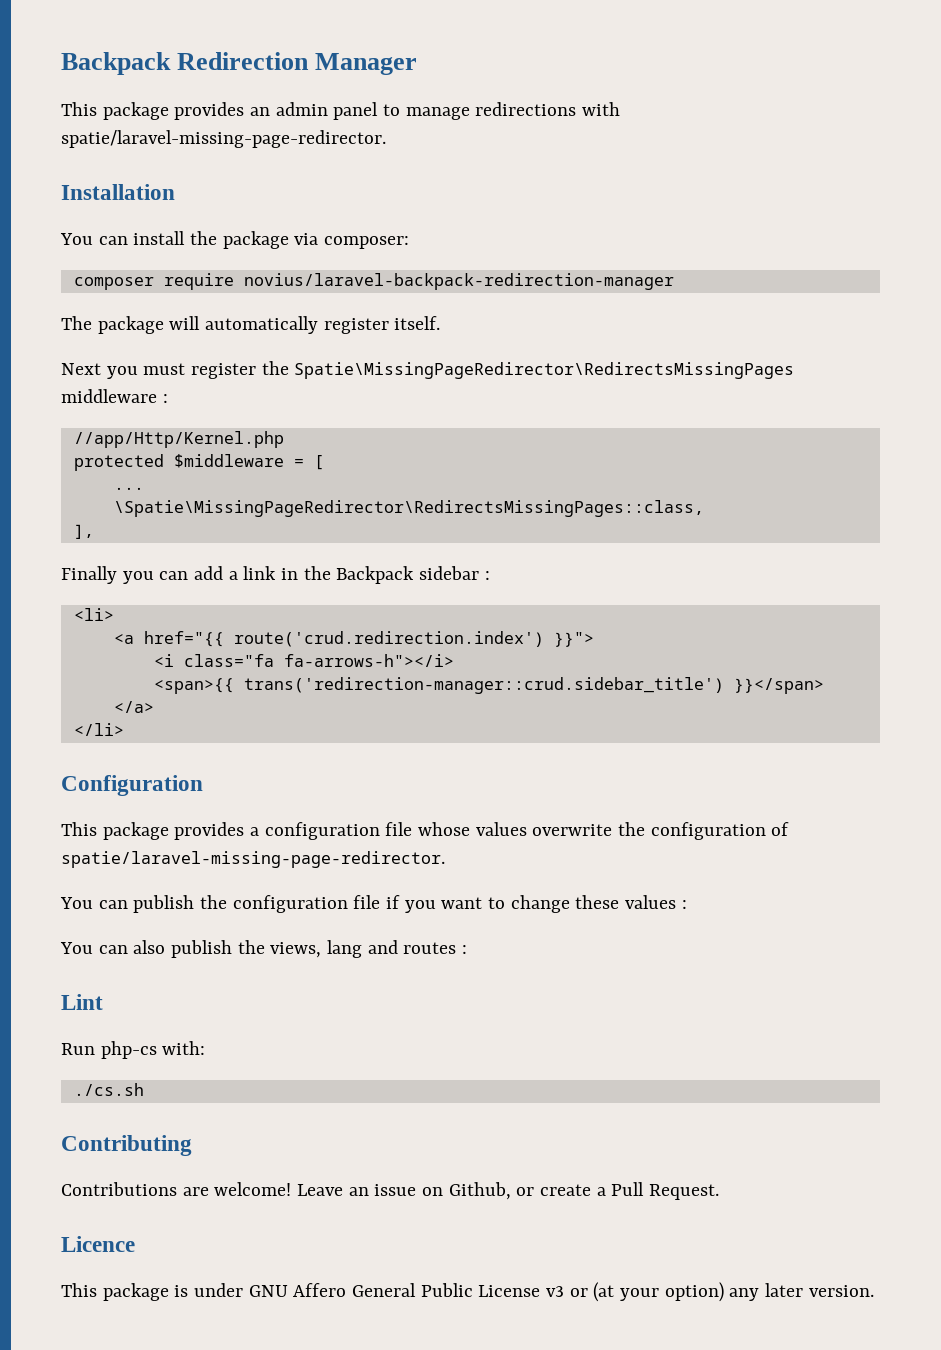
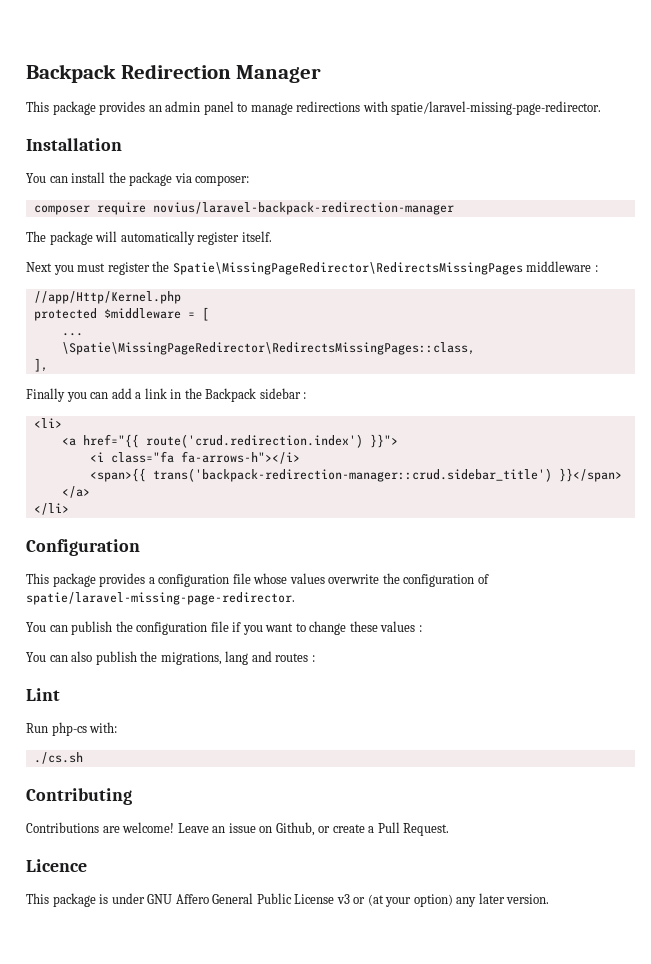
[243,677,724,694] trans('redirection-manager::crud.sidebar_title') -> [152,468,552,482] trans('backpack-redirection-manager::crud.sidebar_title')
[270,942,322,958] views, -> [160,652,222,665] migrations,

